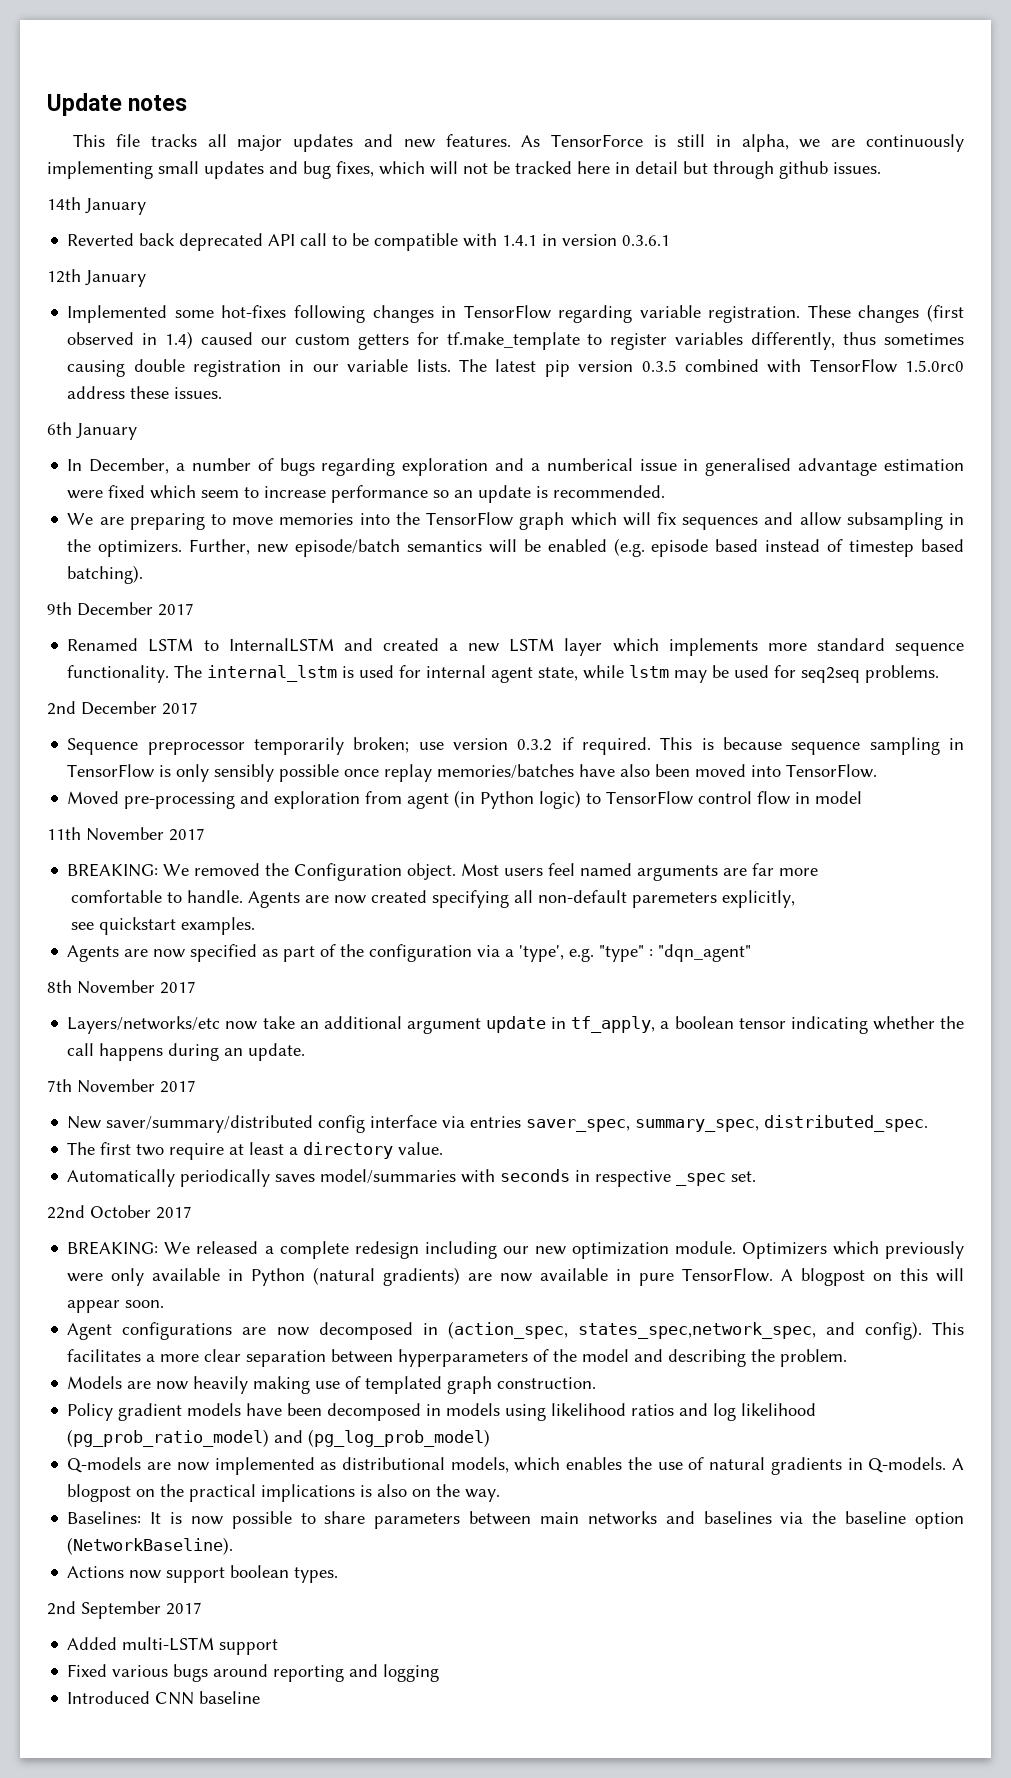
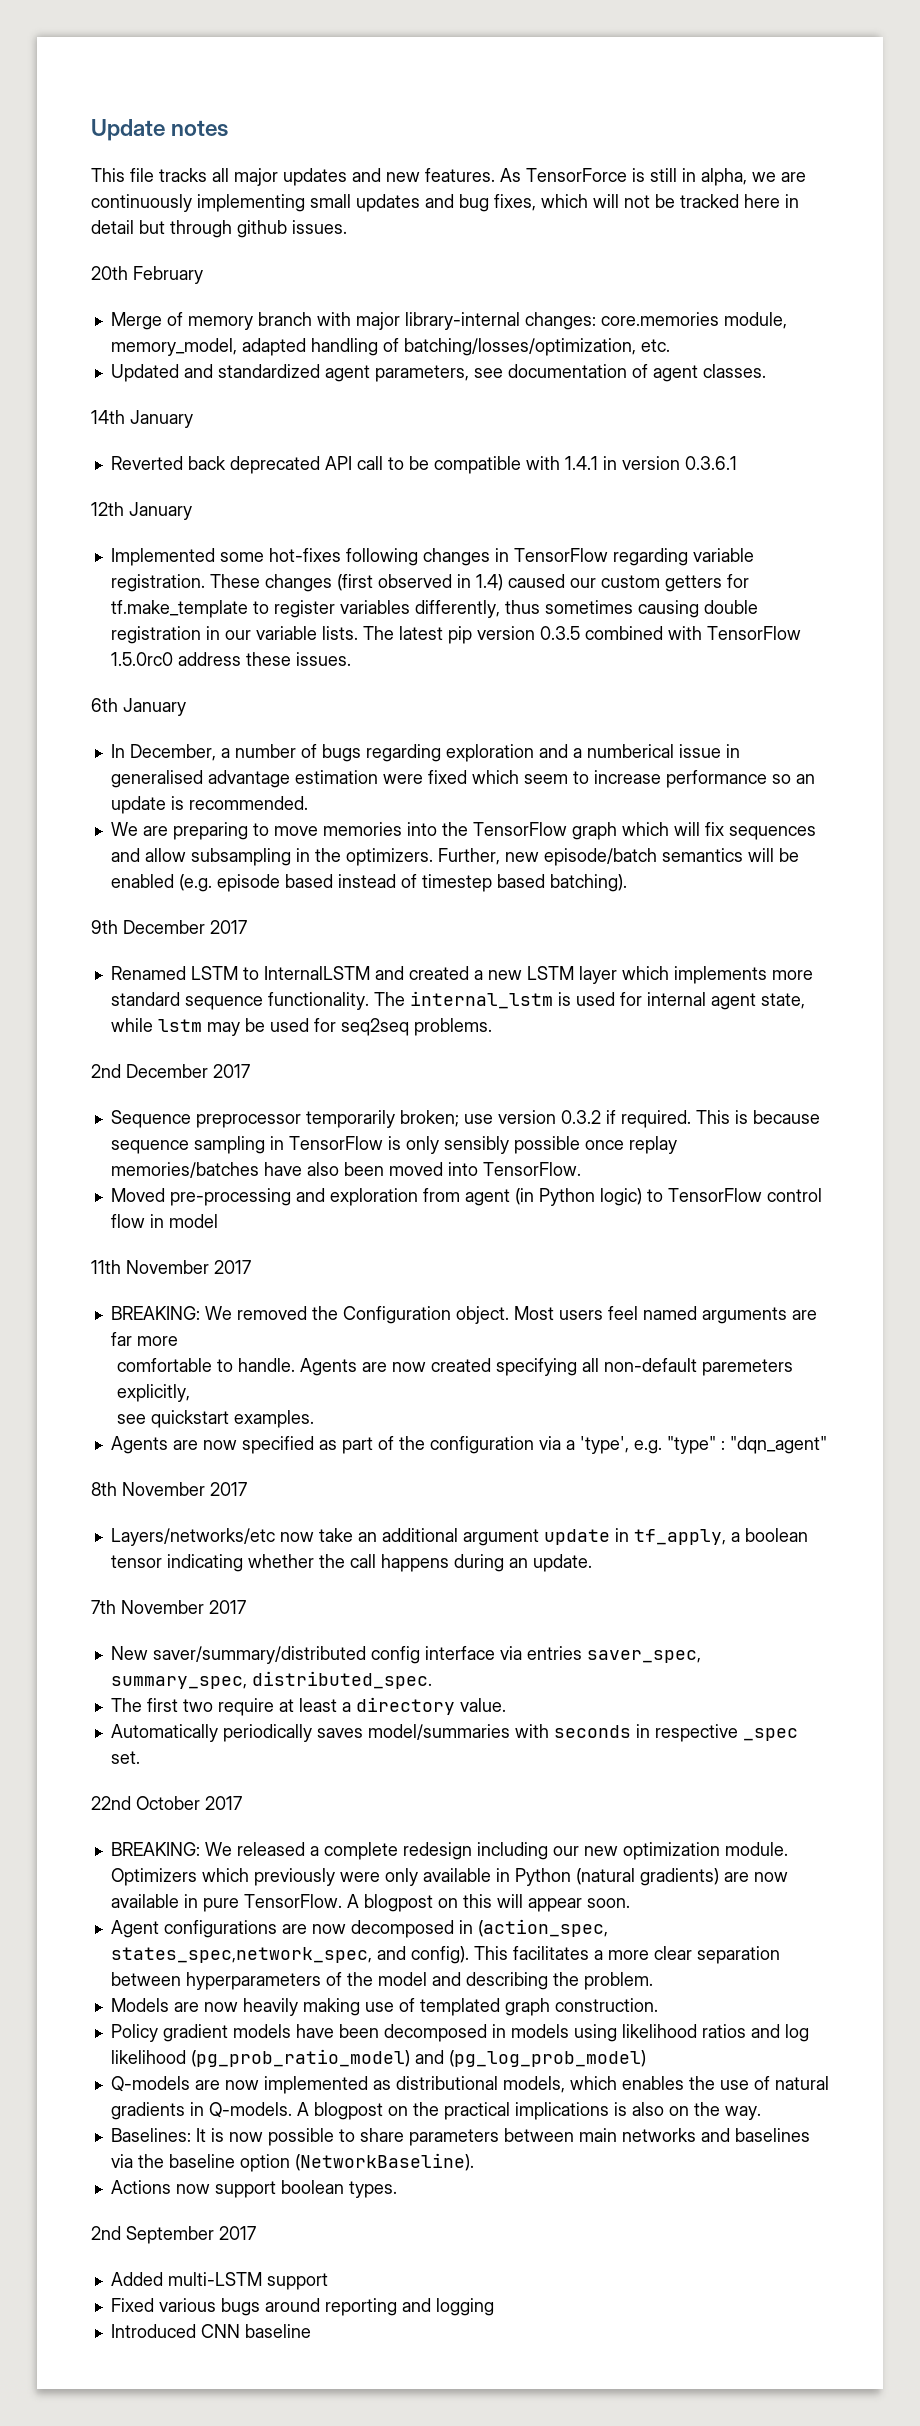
(881, 168) none -> [91,266,203,284] [110,312,787,330] [110,338,670,356] [110,364,766,382] // 20th February // Merge of memory branch with major library-internal changes: core.memories module, memory_model, adapted handling of batching/losses/optimization, etc. // Updated and standardized agent parameters, see documentation of agent classes.

